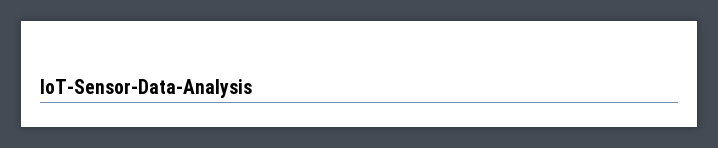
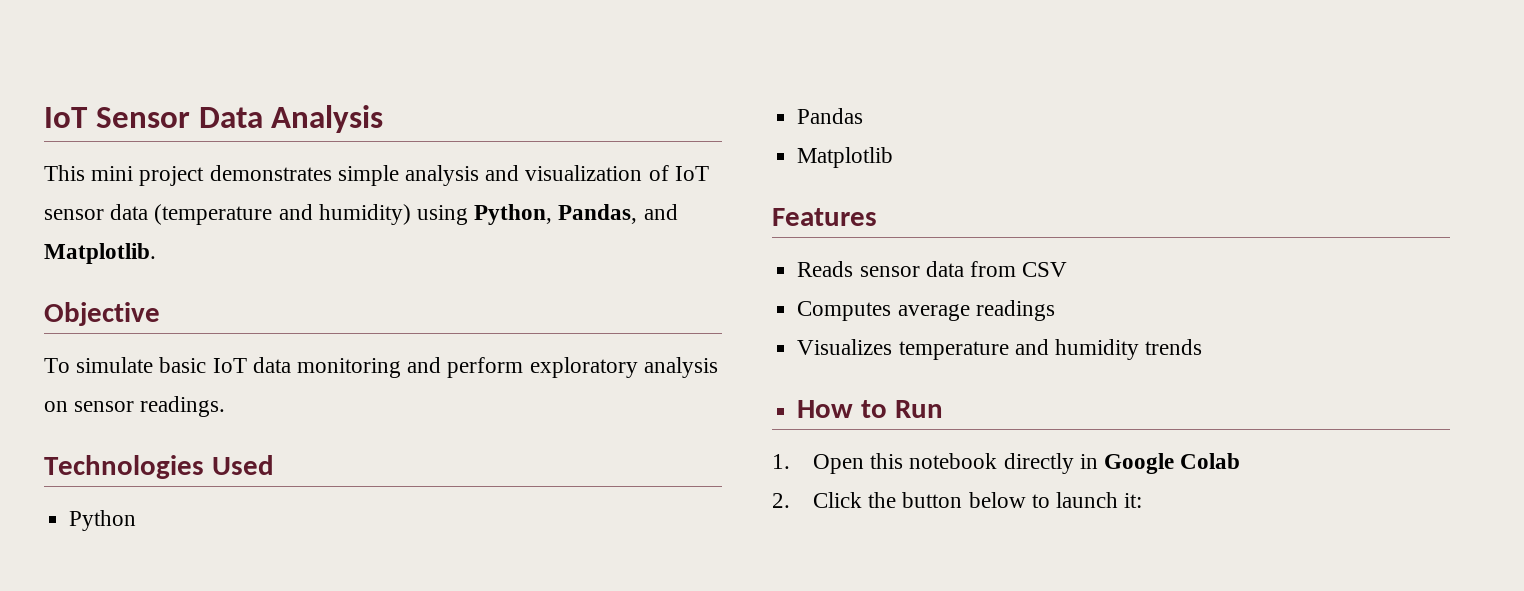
[40,79,252,98] IoT-Sensor-Data-Analysis -> [44,105,384,133] [44,165,709,186] [44,204,678,225] [44,243,156,264] [44,302,160,326] [44,357,718,378] [44,396,226,417] [44,455,274,479] [69,510,137,531] [797,108,864,124] [797,147,894,168] [772,208,877,226] [797,261,1068,277] [797,300,1055,321] [797,339,1203,360] [797,400,943,418] [772,453,1241,474] [772,492,1143,508] IoT Sensor Data Analysis // This mini project demonstrates simple analysis and visualization of IoT sensor data (temperature and humidity) using Python, Pandas, and Matplotlib. // Objective // To simulate basic IoT data monitoring and perform exploratory analysis on sensor readings. // Technologies Used // Python // Pandas // Matplotlib // Features // Reads sensor data from CSV // Computes average readings // Visualizes temperature and humidity trends // How to Run // 1. Open this notebook directly in Google Colab // 2. Click the button below to launch it:

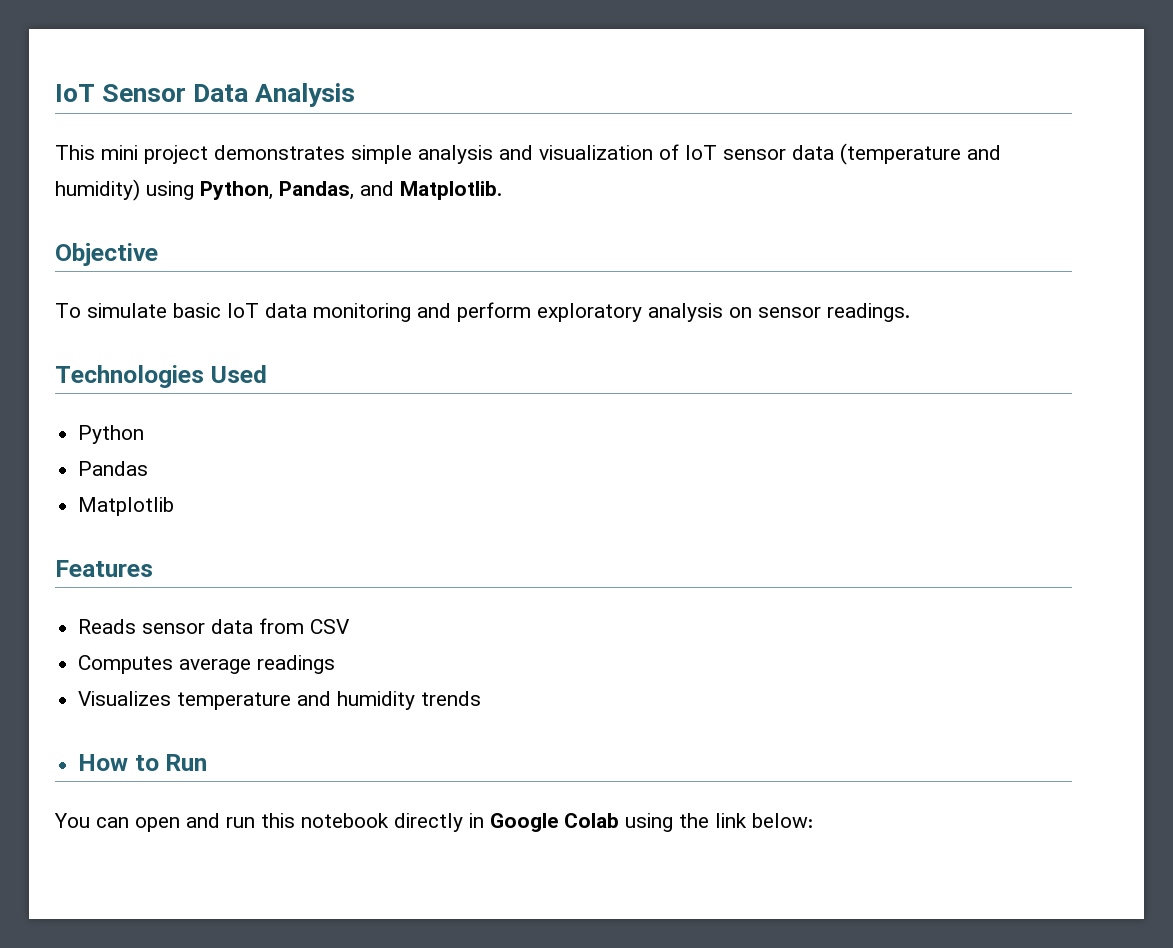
[772,454,864,474] 1. Open -> [54,813,255,832] You can open and run
[772,492,1143,508] // 2. Click the button below to launch it: -> [625,813,813,832] using the link below:

